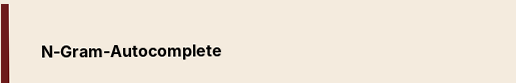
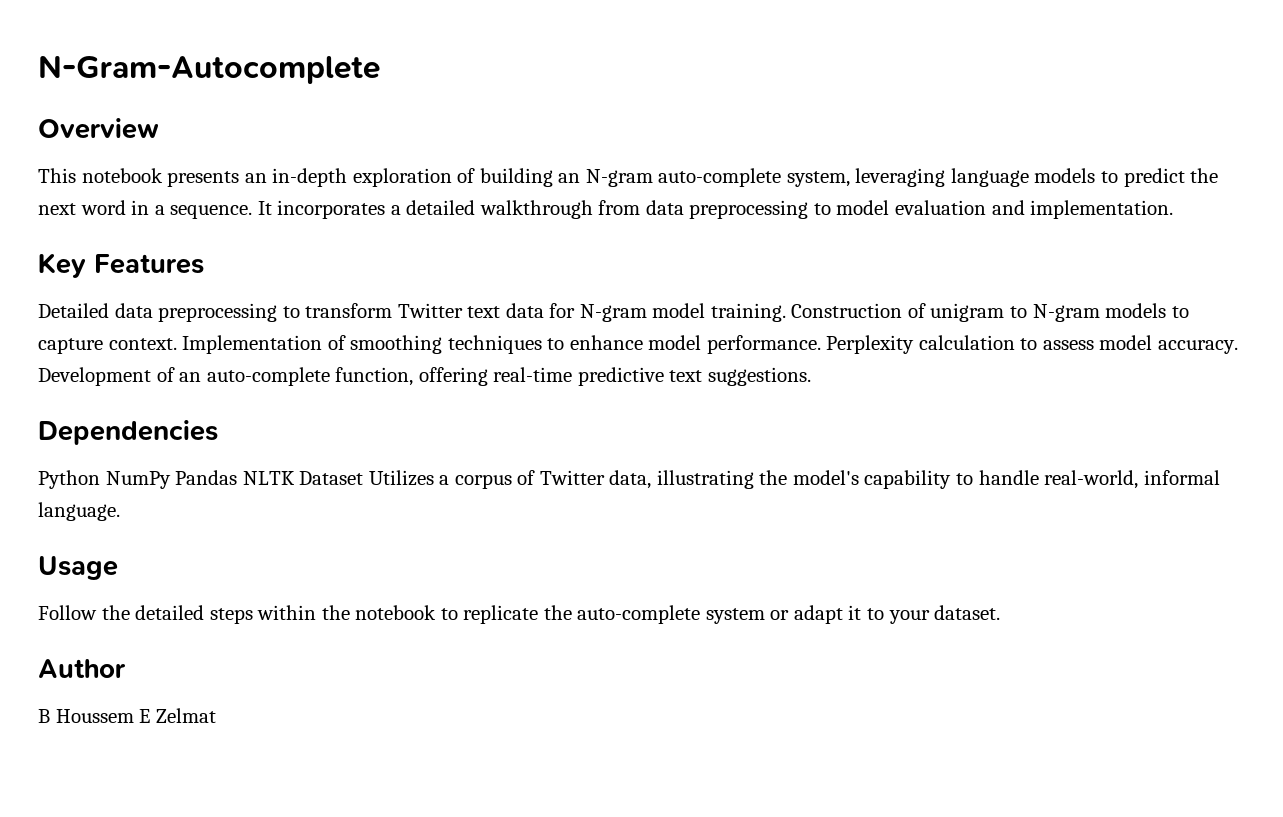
(223, 53) none -> [38,118,159,139] [38,168,1219,187] [38,200,1174,219] [38,253,204,278] [38,303,1189,322] [38,335,1239,354] [38,367,811,386] [38,420,218,445] [38,470,1220,489] [38,502,120,521] [38,556,118,580] [38,605,1001,624] [38,659,126,678] [38,708,216,723] // Overview // This notebook presents an in-depth exploration of building an N-gram auto-complete system, leveraging language models to predict the next word in a sequence. It incorporates a detailed walkthrough from data preprocessing to model evaluation and implementation. // Key Features // Detailed data preprocessing to transform Twitter text data for N-gram model training. Construction of unigram to N-gram models to capture context. Implementation of smoothing techniques to enhance model performance. Perplexity calculation to assess model accuracy. Development of an auto-complete function, offering real-time predictive text suggestions. // Dependencies // Python NumPy Pandas NLTK Dataset Utilizes a corpus of Twitter data, illustrating the model's capability to handle real-world, informal language. // Usage // Follow the detailed steps within the notebook to replicate the auto-complete system or adapt it to your dataset. // Author // B Houssem E Zelmat

